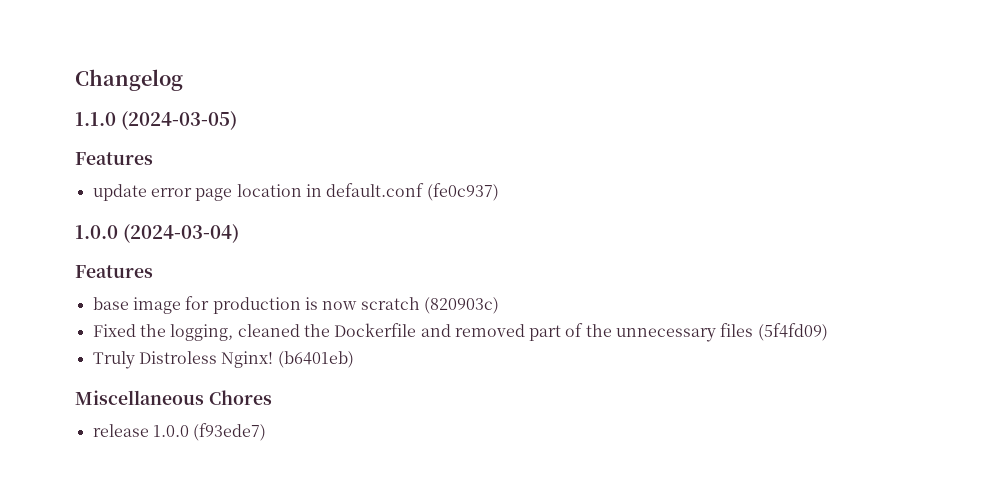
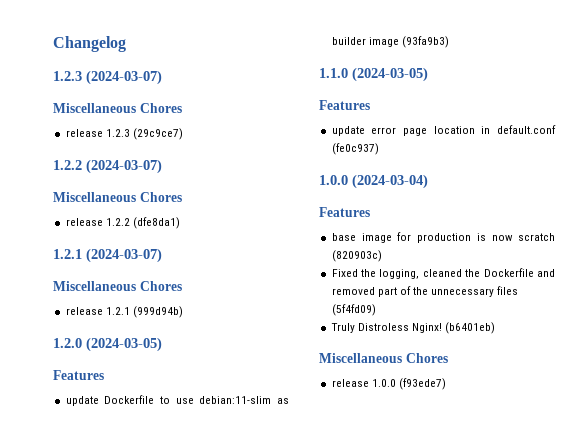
(183, 80) none -> [53,70,162,85] [53,103,182,113] [65,128,183,140] [53,159,162,174] [53,192,182,202] [65,217,180,229] [53,248,162,263] [53,281,182,291] [65,306,183,318] [53,337,162,352] [53,370,104,380] [65,395,289,406] [331,36,449,48] // 1.2.3 (2024-03-07) // Miscellaneous Chores // release 1.2.3 (29c9ce7) // 1.2.2 (2024-03-07) // Miscellaneous Chores // release 1.2.2 (dfe8da1) // 1.2.1 (2024-03-07) // Miscellaneous Chores // release 1.2.1 (999d94b) // 1.2.0 (2024-03-05) // Features // update Dockerfile to use debian:11-slim as builder image (93fa9b3)

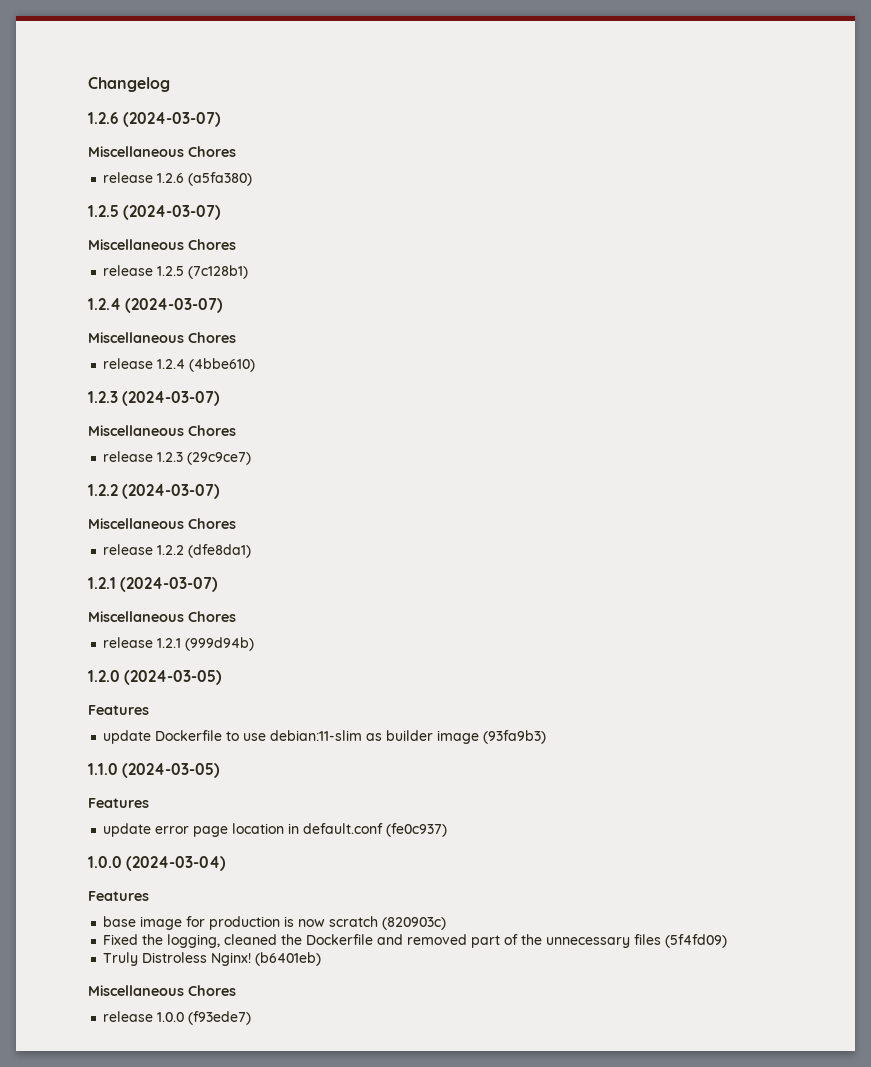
(126, 44) none -> [88,112,222,127] [88,146,236,157] [103,172,253,186] [88,205,222,220] [88,239,236,250] [103,265,249,279] [88,298,224,313] [88,332,236,343] [103,358,256,372] // 1.2.6 (2024-03-07) // Miscellaneous Chores // release 1.2.6 (a5fa380) // 1.2.5 (2024-03-07) // Miscellaneous Chores // release 1.2.5 (7c128b1) // 1.2.4 (2024-03-07) // Miscellaneous Chores // release 1.2.4 (4bbe610)

